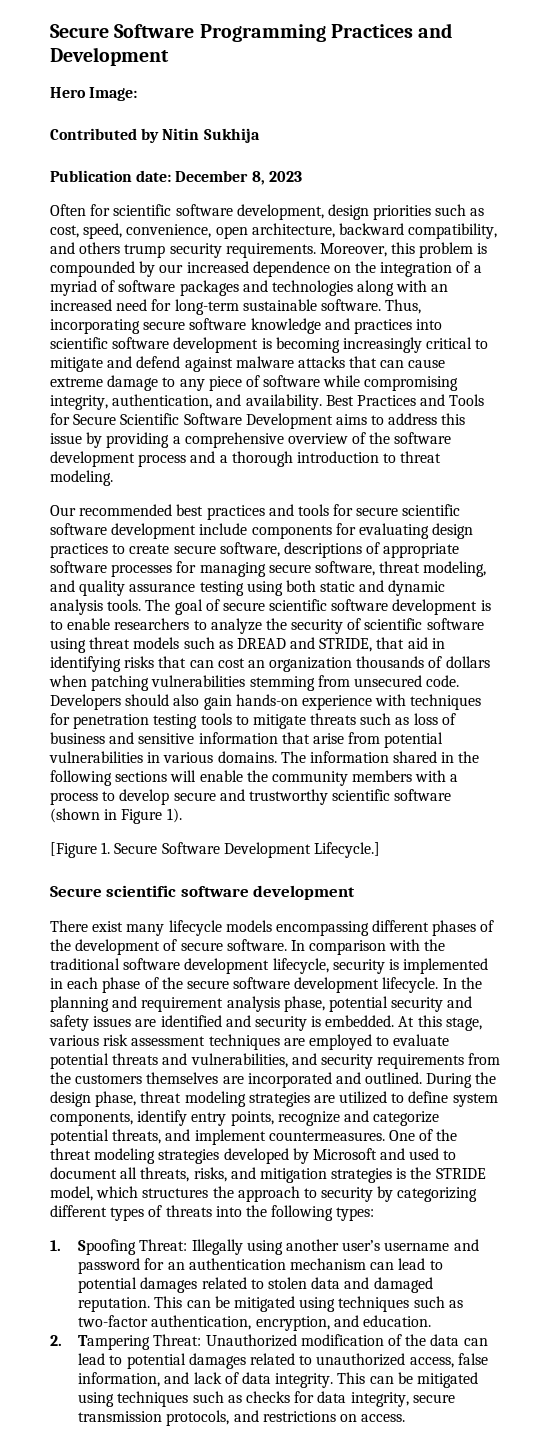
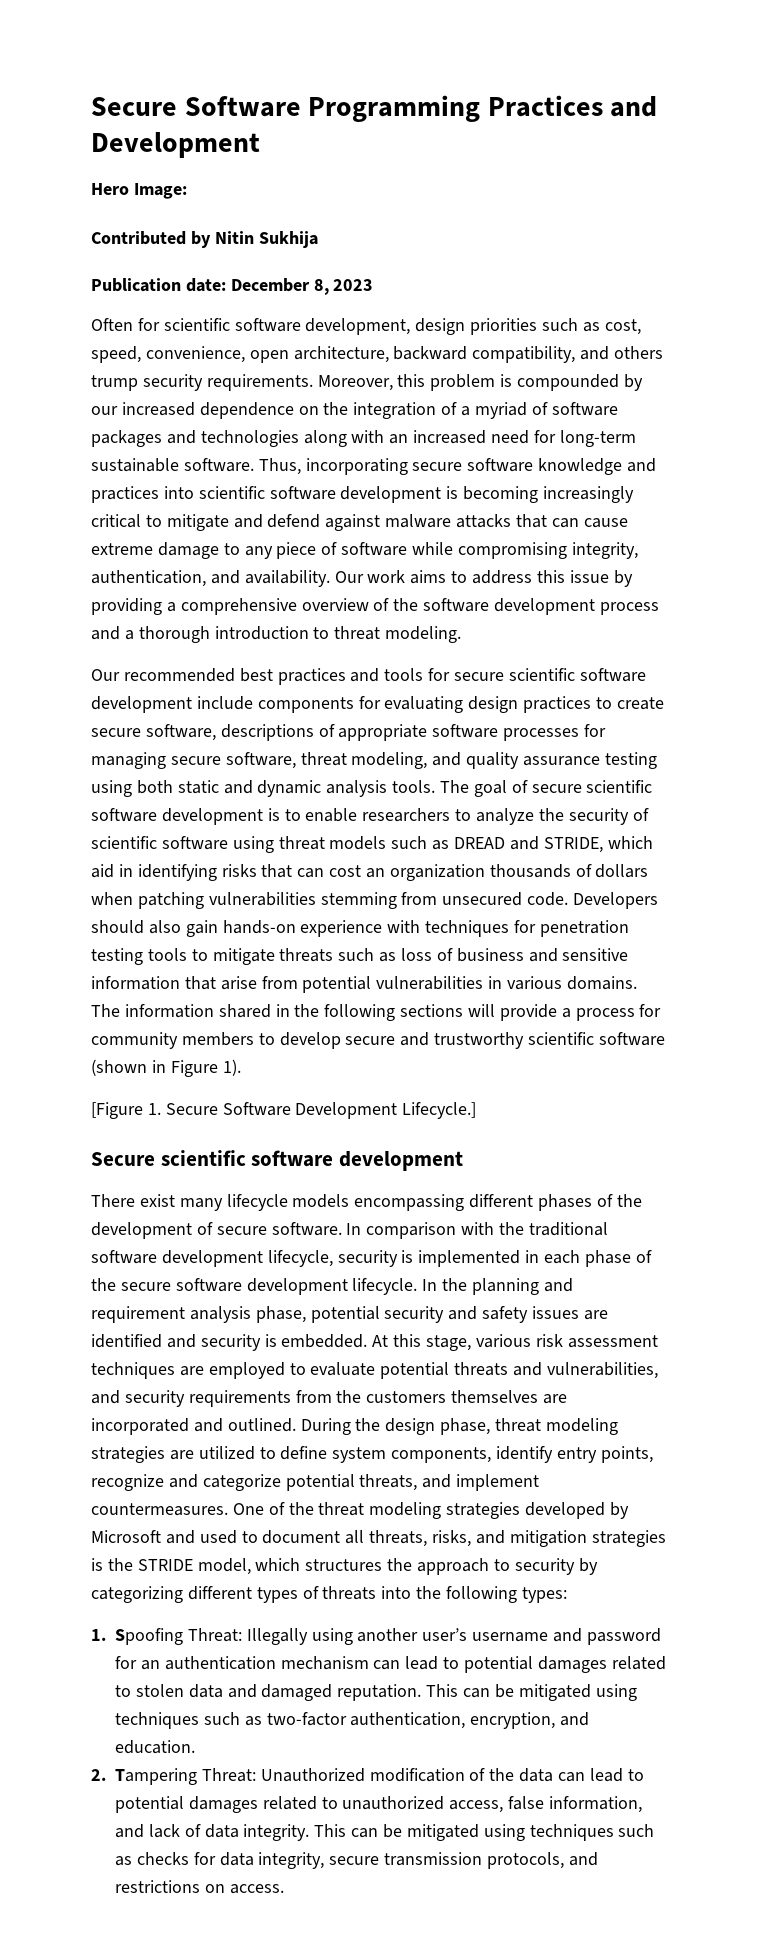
[325,394,485,406] [50,413,333,429] Best Practices and Tools for Secure Scientific Software Development -> [334,570,406,583] Our work
[376,637,405,649] that -> [607,836,653,849] which
[199,770,459,786] [50,792,98,805] enable the community members with a process -> [499,1004,662,1021] [91,1032,254,1049] provide a process for community members

